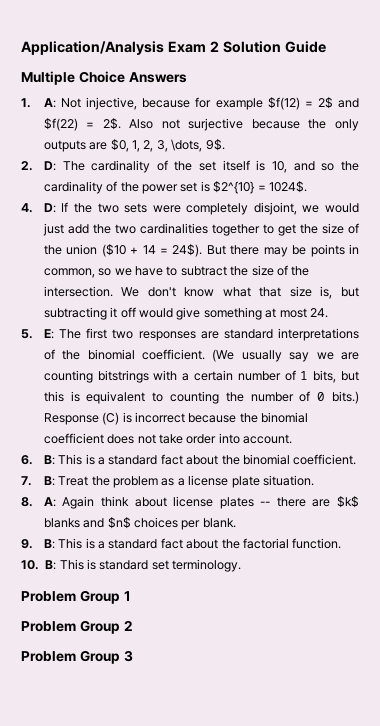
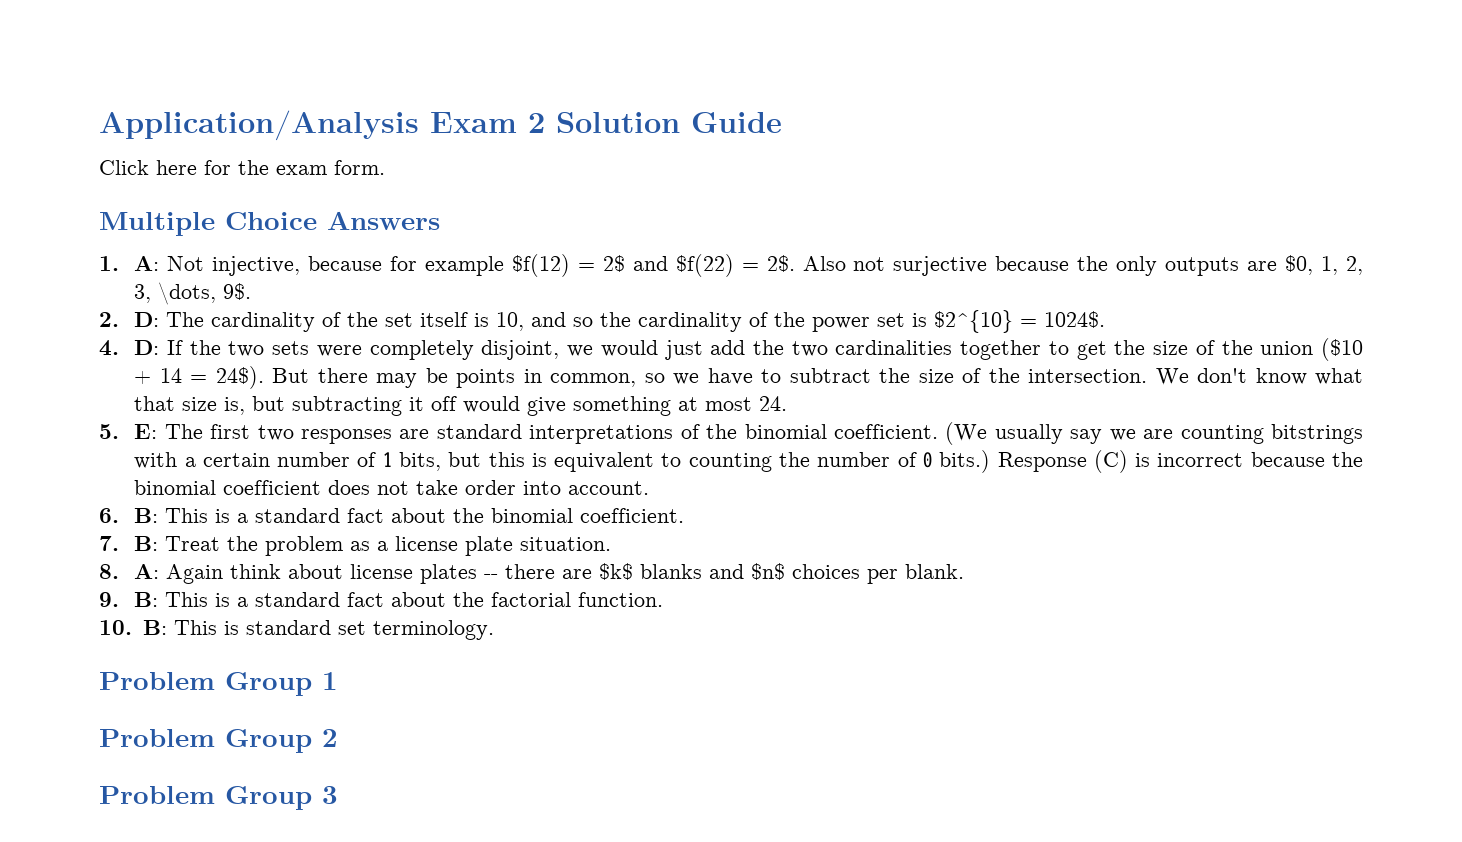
(326, 47) none -> [99,160,385,175] // Click here for the exam form.

